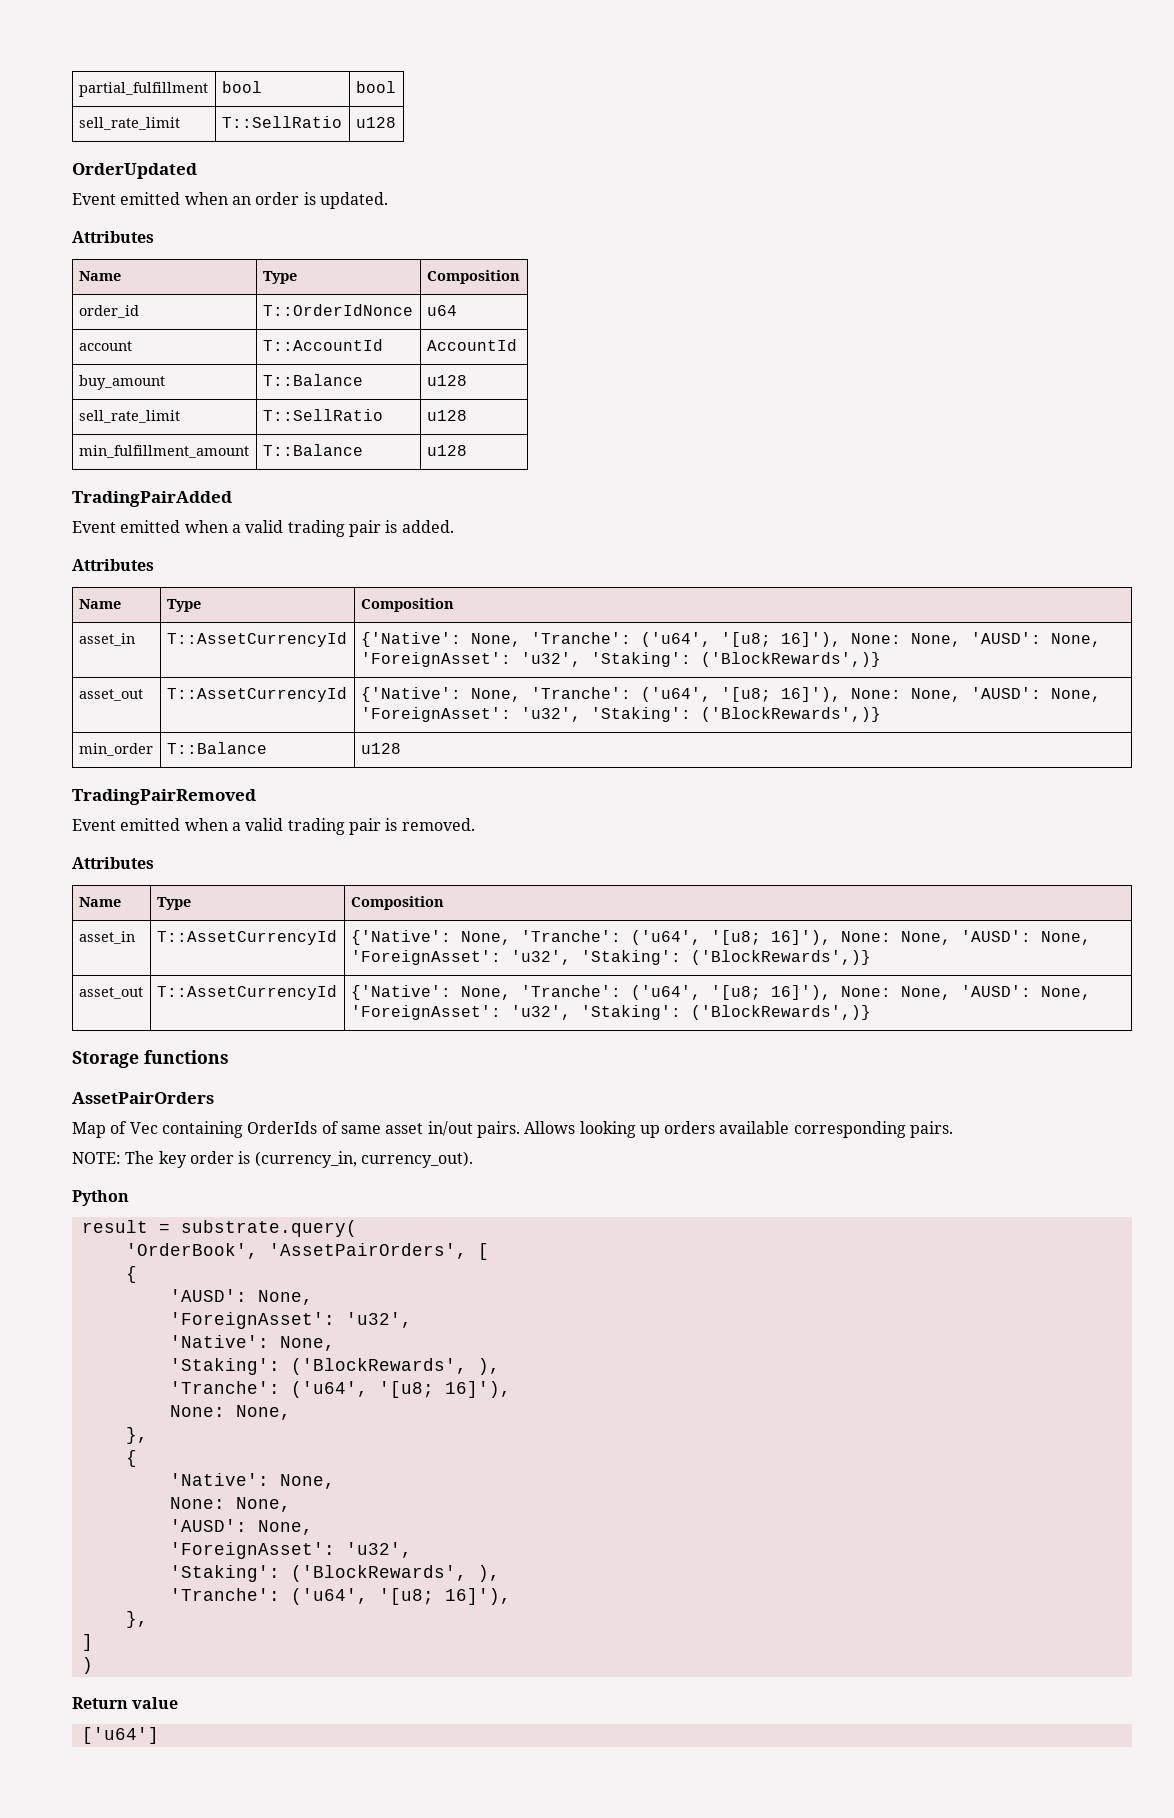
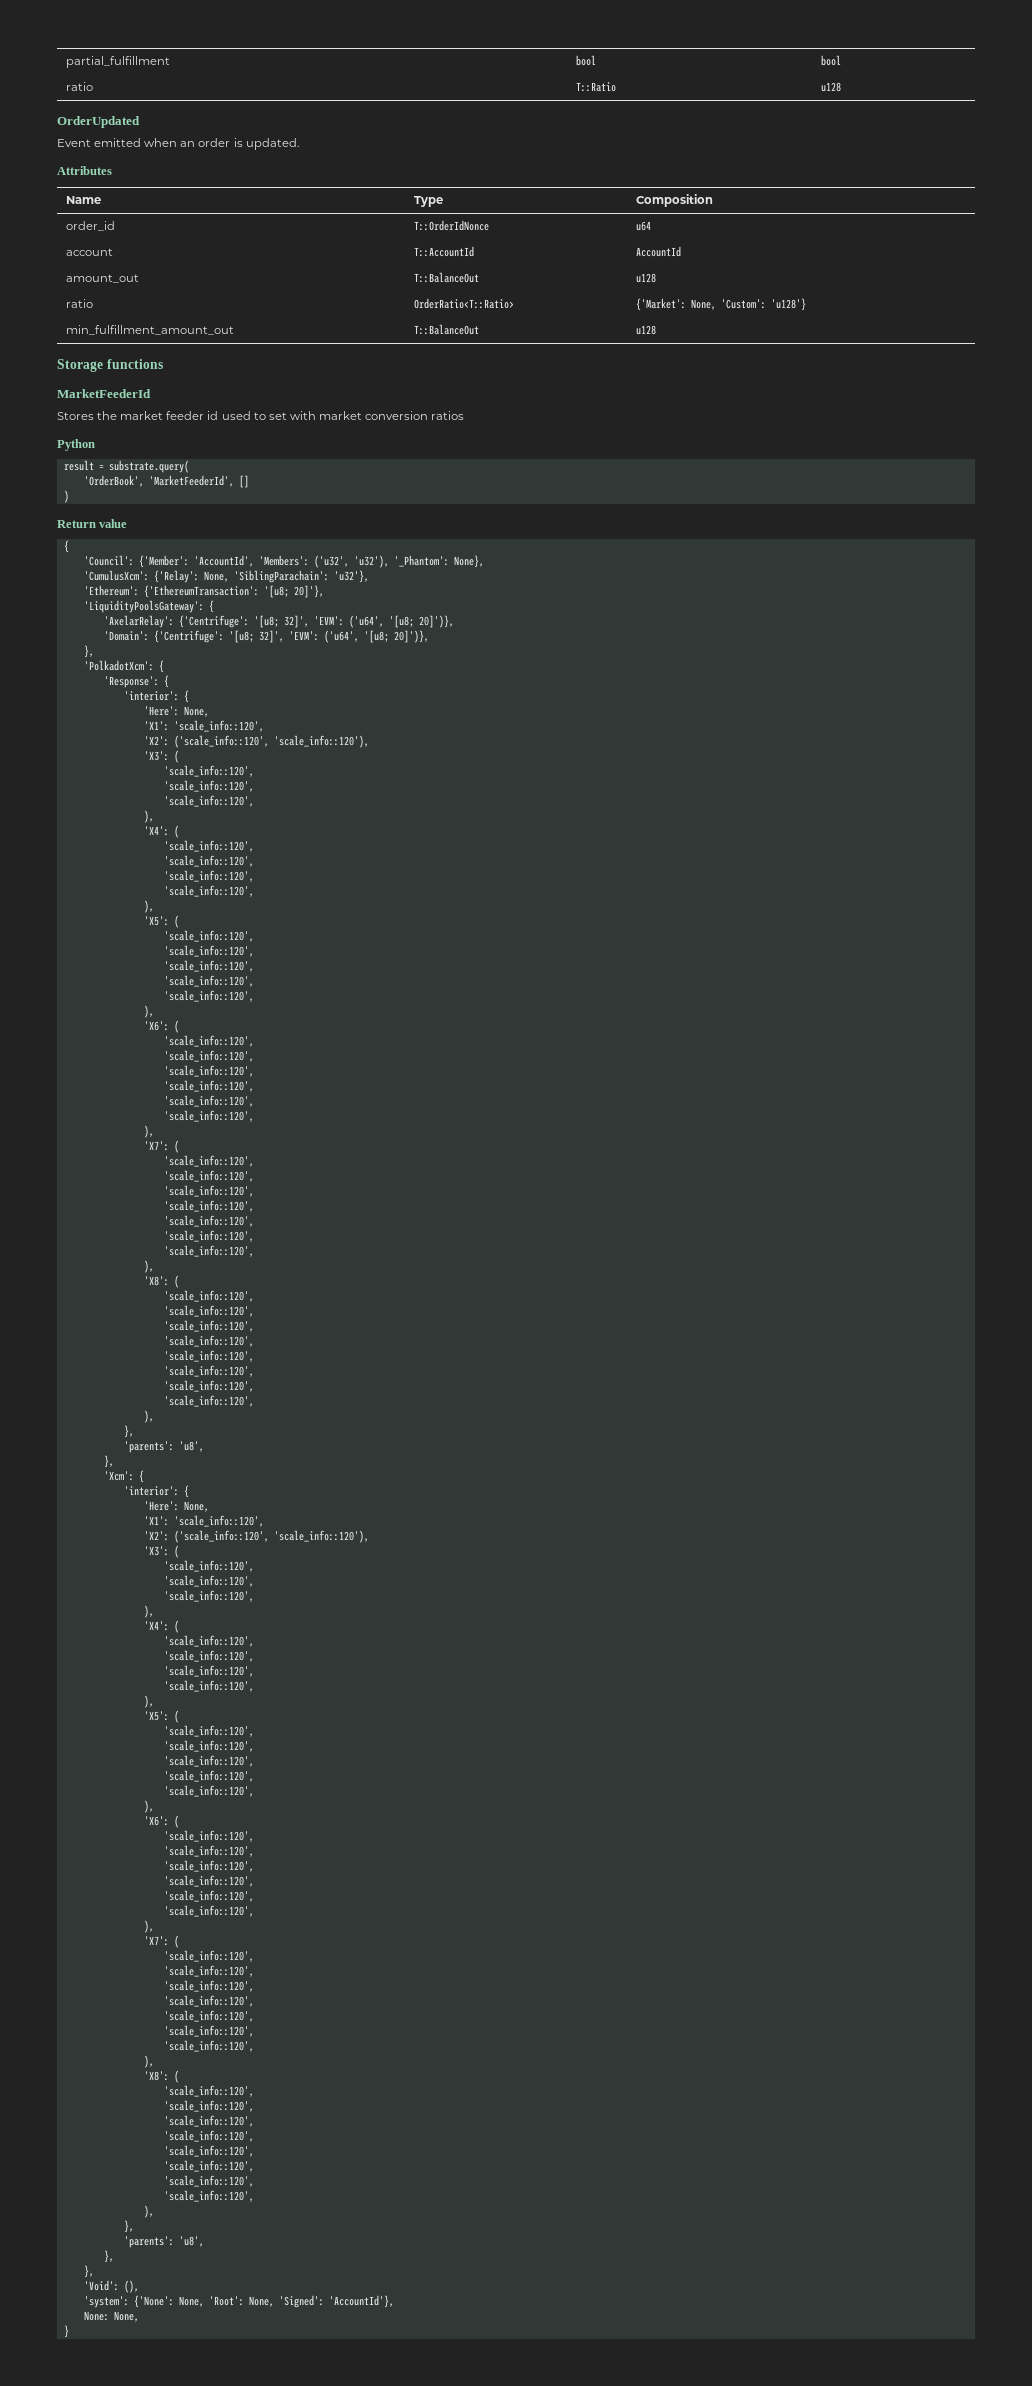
[78,117,180,130] [221,116,342,128] sell_rate_limit | T::SellRatio -> [65,82,93,91] [575,82,616,92] ratio | T::Ratio
[78,375,165,390] [262,374,363,386] [426,375,467,386] [78,410,180,423] [262,409,383,421] [426,410,467,421] [78,445,249,458] [262,444,363,456] [426,445,467,456] [72,491,232,507] [72,520,454,537] [72,559,154,571] [78,599,121,609] [166,599,201,612] [360,598,454,612] [78,633,135,646] [166,632,347,647] [360,632,1101,647] [360,652,881,667] [78,689,143,701] [166,687,347,702] [360,687,1101,702] [360,707,881,722] [78,743,153,756] [166,742,267,754] [360,743,401,754] [72,789,256,805] [72,818,475,835] [72,857,154,869] [78,897,121,907] [156,897,191,910] [350,896,444,910] [78,931,135,944] [156,930,337,945] [350,930,1091,945] [350,950,871,965] [78,987,143,999] [156,985,337,1000] [350,985,1091,1000] [350,1005,871,1020] [72,1050,229,1068] [72,1092,214,1104] [72,1121,954,1138] [72,1151,473,1168] buy_amount | T::Balance | u128 // sell_rate_limit | T::SellRatio | u128 // min_fulfillment_amount | T::Balance | u128 // TradingPairAdded // Event emitted when a valid trading pair is added. // Attributes // Name | Type | Composition // asset_in | T::AssetCurrencyId | {'Native': None, 'Tranche': ('u64', '[u8; 16]'), None: None, 'AUSD': None, 'ForeignAsset': 'u32', 'Staking': ('BlockRewards',)} // asset_out | T::AssetCurrencyId | {'Native': None, 'Tranche': ('u64', '[u8; 16]'), None: None, 'AUSD': None, 'ForeignAsset': 'u32', 'Staking': ('BlockRewards',)} // min_order | T::Balance | u128 // TradingPairRemoved // Event emitted when a valid trading pair is removed. // Attributes // Name | Type | Composition // asset_in | T::AssetCurrencyId | {'Native': None, 'Tranche': ('u64', '[u8; 16]'), None: None, 'AUSD': None, 'ForeignAsset': 'u32', 'Staking': ('BlockRewards',)} // asset_out | T::AssetCurrencyId | {'Native': None, 'Tranche': ('u64', '[u8; 16]'), None: None, 'AUSD': None, 'ForeignAsset': 'u32', 'Staking': ('BlockRewards',)} // Storage functions // AssetPairOrders // Map of Vec containing OrderIds of same asset in/out pairs. Allows looking up orders available corresponding pairs. // NOTE: The key order is (currency_in, currency_out). -> [65,274,139,283] [413,272,479,283] [635,273,656,283] [65,299,93,308] [413,298,514,309] [635,298,806,311] [65,325,234,335] [413,324,479,335] [635,325,656,335] [57,359,163,372] [57,389,151,398] [57,411,465,420] amount_out | T::BalanceOut | u128 // ratio | OrderRatio<T::Ratio> | {'Market': None, 'Custom': 'u128'} // min_fulfillment_amount_out | T::BalanceOut | u128 // Storage functions // MarketFeederId // Stores the market feeder id used to set with market conversion ratios
[268,1243,489,1260] [125,1266,137,1283] [169,1289,313,1305] [169,1312,412,1329] [169,1335,335,1351] [169,1358,500,1375] [169,1381,511,1398] [169,1405,291,1420] [125,1427,148,1444] [125,1450,137,1467] [169,1473,335,1489] [169,1497,291,1512] [169,1519,313,1535] [169,1542,412,1559] [169,1565,500,1582] [169,1588,511,1605] [125,1611,148,1628] [81,1634,93,1651] [81,1657,93,1674] [72,1697,179,1709] [81,1727,159,1744] 'AssetPairOrders', [ // { // 'AUSD': None, // 'ForeignAsset': 'u32', // 'Native': None, // 'Staking': ('BlockRewards', ), // 'Tranche': ('u64', '[u8; 16]'), // None: None, // }, // { // 'Native': None, // None: None, // 'AUSD': None, // 'ForeignAsset': 'u32', // 'Staking': ('BlockRewards', ), // 'Tranche': ('u64', '[u8; 16]'), // }, // ] // ) // Return value // ['u64'] -> [148,475,249,488] [63,490,69,503] [57,519,128,528] [63,540,69,553] [83,555,484,568] [83,570,369,583] [83,585,324,598] [83,600,214,613] [103,615,454,628] [103,630,429,643] [83,645,94,658] [83,660,164,673] [103,675,169,688] [123,690,189,703] [143,706,209,717] [143,720,264,732] [143,735,369,748] [143,750,179,763] [163,765,254,777] [163,780,254,792] [163,795,254,807] [143,810,154,823] [143,825,179,838] [163,840,254,852] [163,855,254,867] [163,870,254,882] [163,885,254,897] [143,900,154,913] [143,915,179,928] [163,930,254,942] [163,945,254,957] [163,960,254,972] [163,975,254,987] [163,990,254,1002] [143,1005,154,1018] [143,1020,179,1033] [163,1035,254,1047] [163,1050,254,1062] [163,1065,254,1077] [163,1080,254,1092] [163,1095,254,1107] [163,1110,254,1122] [143,1125,154,1138] [143,1140,179,1153] [163,1155,254,1167] [163,1170,254,1182] [163,1185,254,1197] [163,1200,254,1212] [163,1215,254,1227] [163,1230,254,1242] [163,1245,254,1257] [143,1260,154,1273] [143,1275,179,1288] [163,1290,254,1302] [163,1305,254,1317] [163,1320,254,1332] [163,1335,254,1347] [163,1350,254,1362] [163,1365,254,1377] [163,1380,254,1392] [163,1395,254,1407] [143,1410,154,1423] [123,1425,134,1438] [123,1441,204,1453] [103,1455,114,1468] [103,1470,144,1483] [123,1485,189,1498] [143,1501,209,1512] [143,1515,264,1527] [143,1530,369,1543] [143,1545,179,1558] [163,1560,254,1572] [163,1575,254,1587] [163,1590,254,1602] [143,1605,154,1618] [143,1620,179,1633] [163,1635,254,1647] [163,1650,254,1662] [163,1665,254,1677] [163,1680,254,1692] [143,1695,154,1708] [143,1710,179,1723] [163,1725,254,1737] [163,1740,254,1752] [163,1755,254,1767] [163,1770,254,1782] [163,1785,254,1797] [143,1800,154,1813] [143,1815,179,1828] [163,1830,254,1842] [163,1845,254,1857] [163,1860,254,1872] [163,1875,254,1887] [163,1890,254,1902] [163,1905,254,1917] [143,1920,154,1933] [143,1935,179,1948] [163,1950,254,1962] [163,1965,254,1977] [163,1980,254,1992] [163,1995,254,2007] [163,2010,254,2022] [163,2025,254,2037] [163,2040,254,2052] [143,2055,154,2068] [143,2070,179,2083] [163,2085,254,2097] [163,2100,254,2112] [163,2115,254,2127] [163,2130,254,2142] [163,2145,254,2157] [163,2160,254,2172] [163,2175,254,2187] [163,2190,254,2202] [143,2205,154,2218] [123,2220,134,2233] [123,2236,204,2248] [103,2250,114,2263] [83,2265,94,2278] [83,2280,139,2293] [83,2295,394,2308] [83,2311,139,2322] [63,2325,69,2338] 'MarketFeederId', [] // ) // Return value // { // 'Council': {'Member': 'AccountId', 'Members': ('u32', 'u32'), '_Phantom': None}, // 'CumulusXcm': {'Relay': None, 'SiblingParachain': 'u32'}, // 'Ethereum': {'EthereumTransaction': '[u8; 20]'}, // 'LiquidityPoolsGateway': { // 'AxelarRelay': {'Centrifuge': '[u8; 32]', 'EVM': ('u64', '[u8; 20]')}, // 'Domain': {'Centrifuge': '[u8; 32]', 'EVM': ('u64', '[u8; 20]')}, // }, // 'PolkadotXcm': { // 'Response': { // 'interior': { // 'Here': None, // 'X1': 'scale_info::120', // 'X2': ('scale_info::120', 'scale_info::120'), // 'X3': ( // 'scale_info::120', // 'scale_info::120', // 'scale_info::120', // ), // 'X4': ( // 'scale_info::120', // 'scale_info::120', // 'scale_info::120', // 'scale_info::120', // ), // 'X5': ( // 'scale_info::120', // 'scale_info::120', // 'scale_info::120', // 'scale_info::120', // 'scale_info::120', // ), // 'X6': ( // 'scale_info::120', // 'scale_info::120', // 'scale_info::120', // 'scale_info::120', // 'scale_info::120', // 'scale_info::120', // ), // 'X7': ( // 'scale_info::120', // 'scale_info::120', // 'scale_info::120', // 'scale_info::120', // 'scale_info::120', // 'scale_info::120', // 'scale_info::120', // ), // 'X8': ( // 'scale_info::120', // 'scale_info::120', // 'scale_info::120', // 'scale_info::120', // 'scale_info::120', // 'scale_info::120', // 'scale_info::120', // 'scale_info::120', // ), // }, // 'parents': 'u8', // }, // 'Xcm': { // 'interior': { // 'Here': None, // 'X1': 'scale_info::120', // 'X2': ('scale_info::120', 'scale_info::120'), // 'X3': ( // 'scale_info::120', // 'scale_info::120', // 'scale_info::120', // ), // 'X4': ( // 'scale_info::120', // 'scale_info::120', // 'scale_info::120', // 'scale_info::120', // ), // 'X5': ( // 'scale_info::120', // 'scale_info::120', // 'scale_info::120', // 'scale_info::120', // 'scale_info::120', // ), // 'X6': ( // 'scale_info::120', // 'scale_info::120', // 'scale_info::120', // 'scale_info::120', // 'scale_info::120', // 'scale_info::120', // ), // 'X7': ( // 'scale_info::120', // 'scale_info::120', // 'scale_info::120', // 'scale_info::120', // 'scale_info::120', // 'scale_info::120', // 'scale_info::120', // ), // 'X8': ( // 'scale_info::120', // 'scale_info::120', // 'scale_info::120', // 'scale_info::120', // 'scale_info::120', // 'scale_info::120', // 'scale_info::120', // 'scale_info::120', // ), // }, // 'parents': 'u8', // }, // }, // 'Void': (), // 'system': {'None': None, 'Root': None, 'Signed': 'AccountId'}, // None: None, // }

